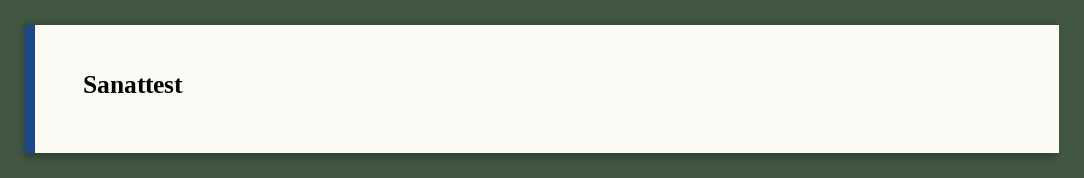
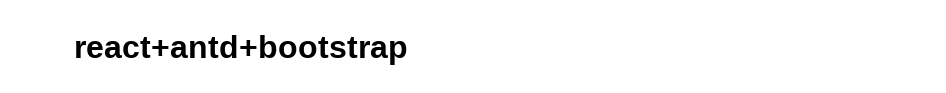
[83,76,183,93] Sanattest -> [74,35,408,65] react+antd+bootstrap

